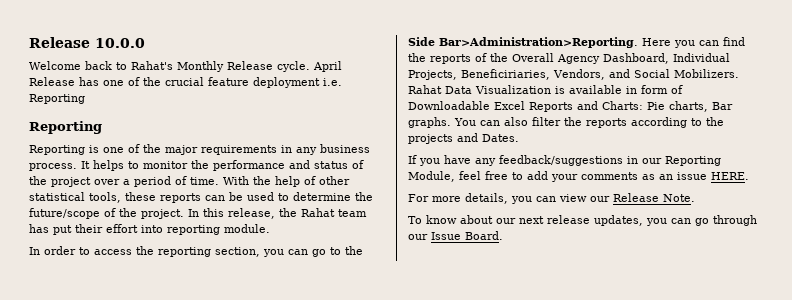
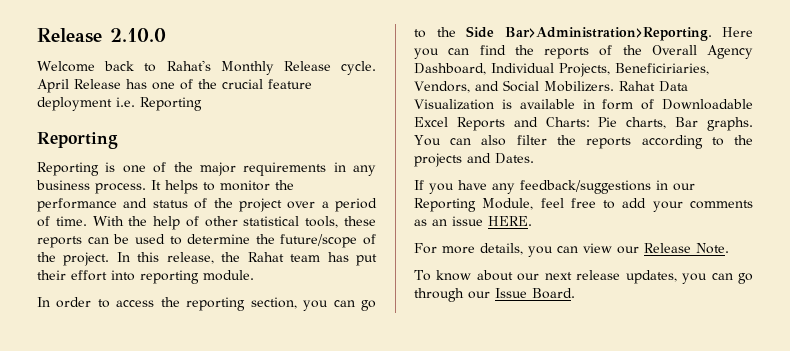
[29,37,145,48] Release 10.0.0 -> [37,28,166,43] Release 2.10.0

